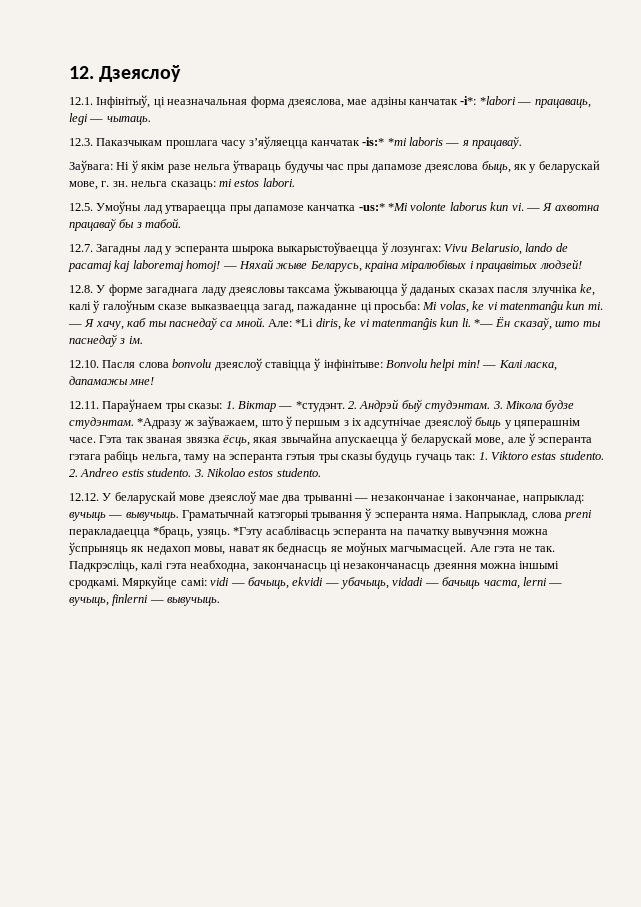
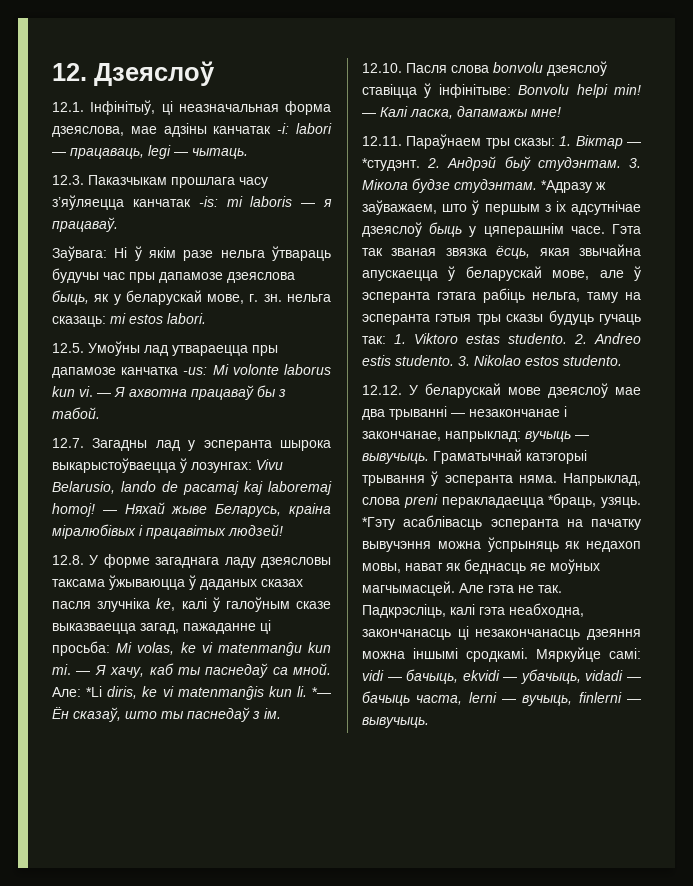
[460,96,516,105] -i*: *labori -> [277,123,332,134] -i: labori
[362,137,407,146] -is:* *mi -> [198,196,243,207] -is: mi
[358,203,408,211] -us:* *Mi -> [183,364,229,375] -us: Mi

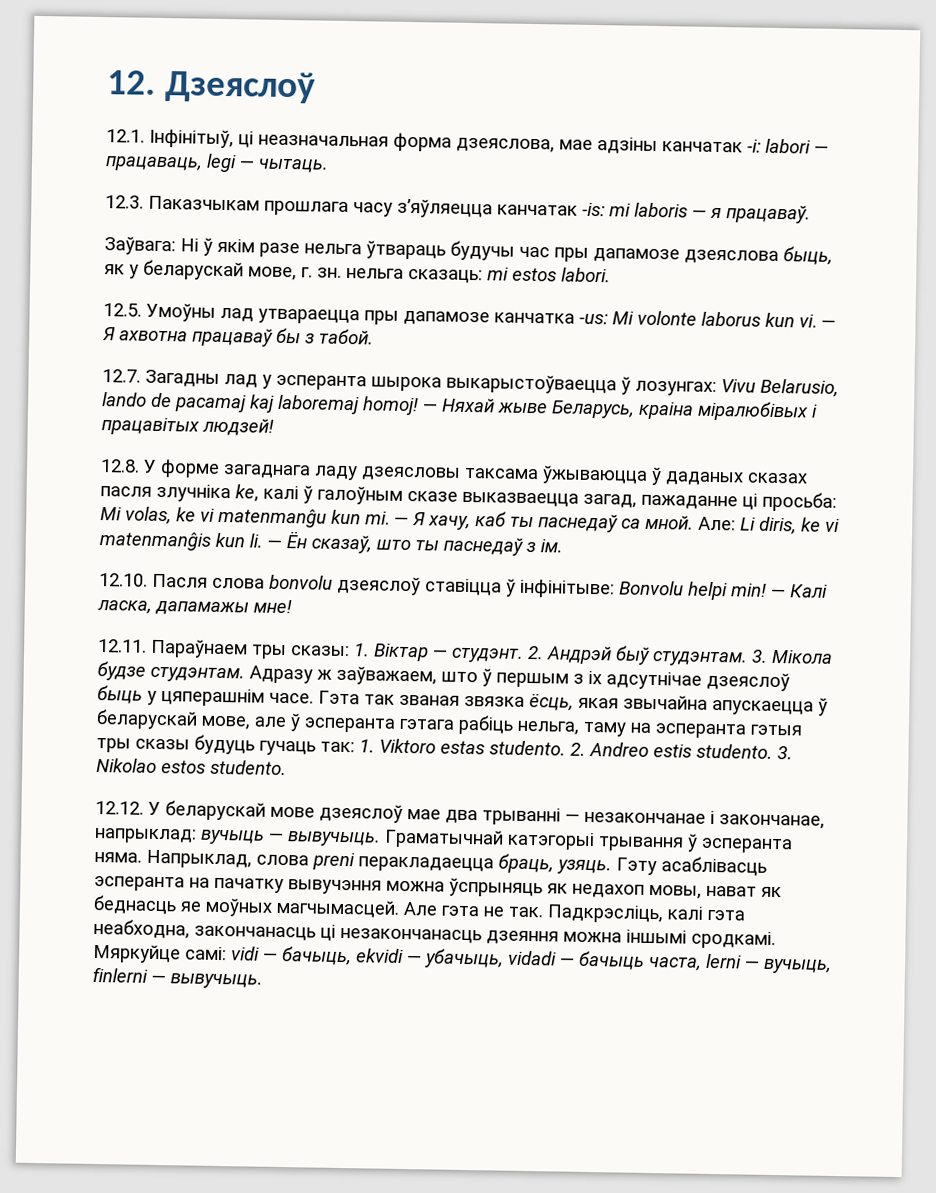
[86,686,103,697] *Li -> [740,517,756,531] Li
[312,687,331,697] *— -> [267,539,282,548] —
[362,158,420,171] *студэнт. -> [451,647,524,663] студэнт.
[541,180,592,193] *Адразу -> [249,665,313,684] Адразу
[548,493,641,508] [362,517,395,530] *браць, узяць. *Гэту -> [498,853,657,876] браць, узяць. Гэту

